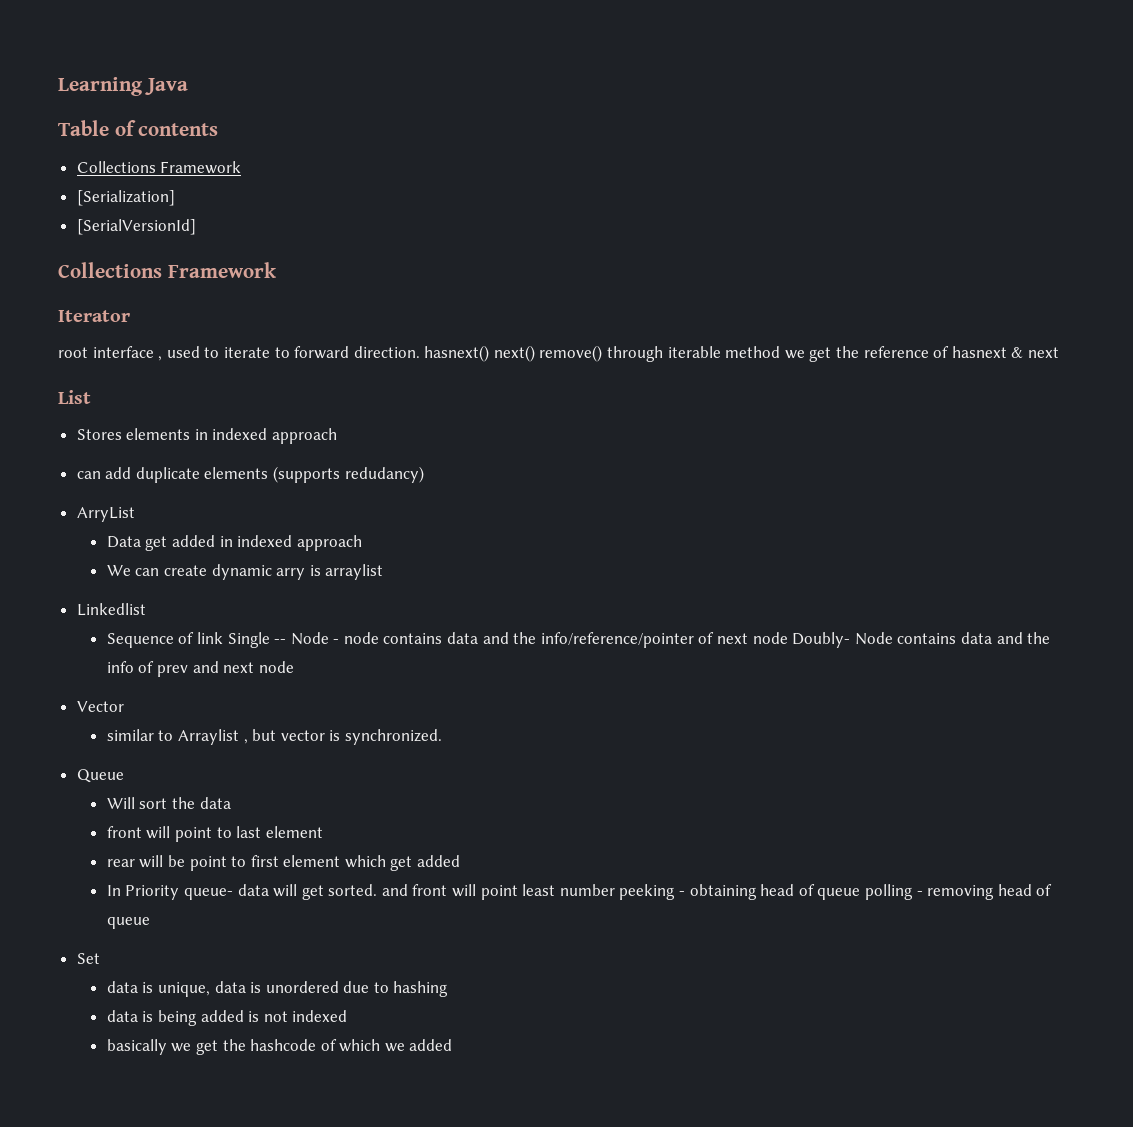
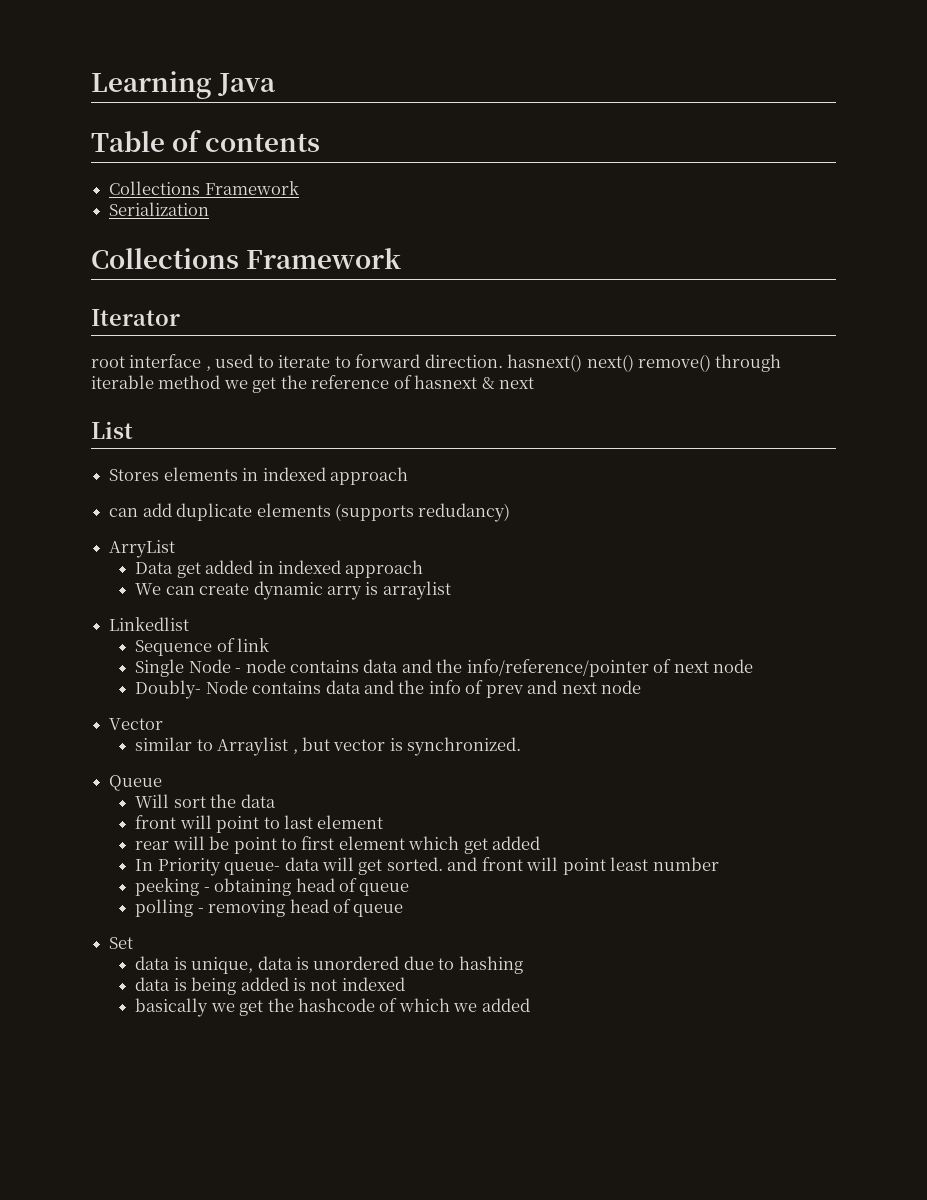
[76,190,175,206] [76,219,196,235] [Serialization] // [SerialVersionId] -> [109,202,210,216] Serialization
[227,632,287,648] Single -- -> [135,659,185,677] // Single
(788, 638) none -> (754, 666) //
(615, 890) none -> (719, 864) //
(861, 894) none -> (410, 889) //

